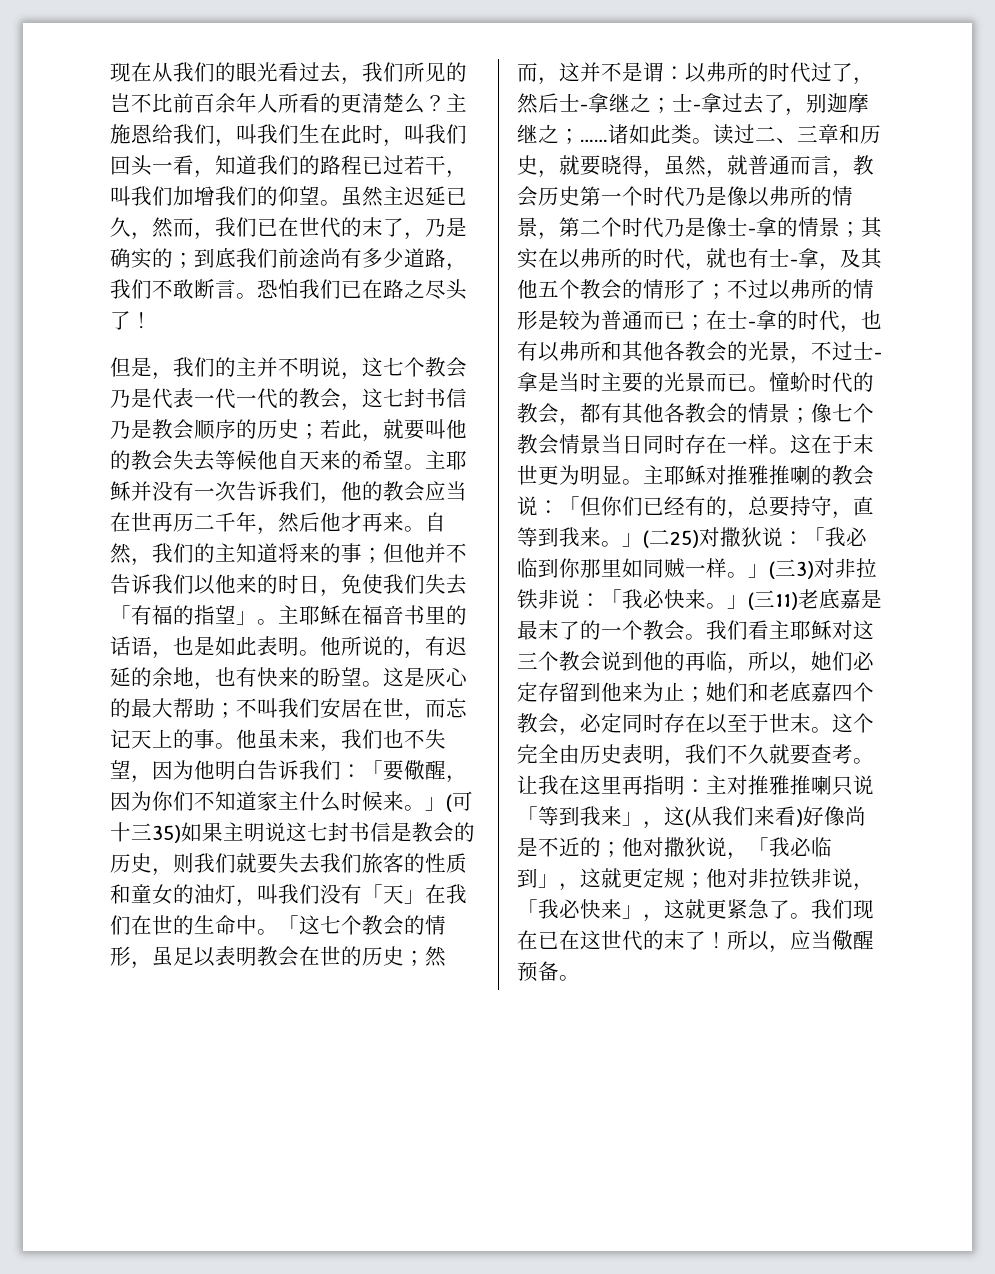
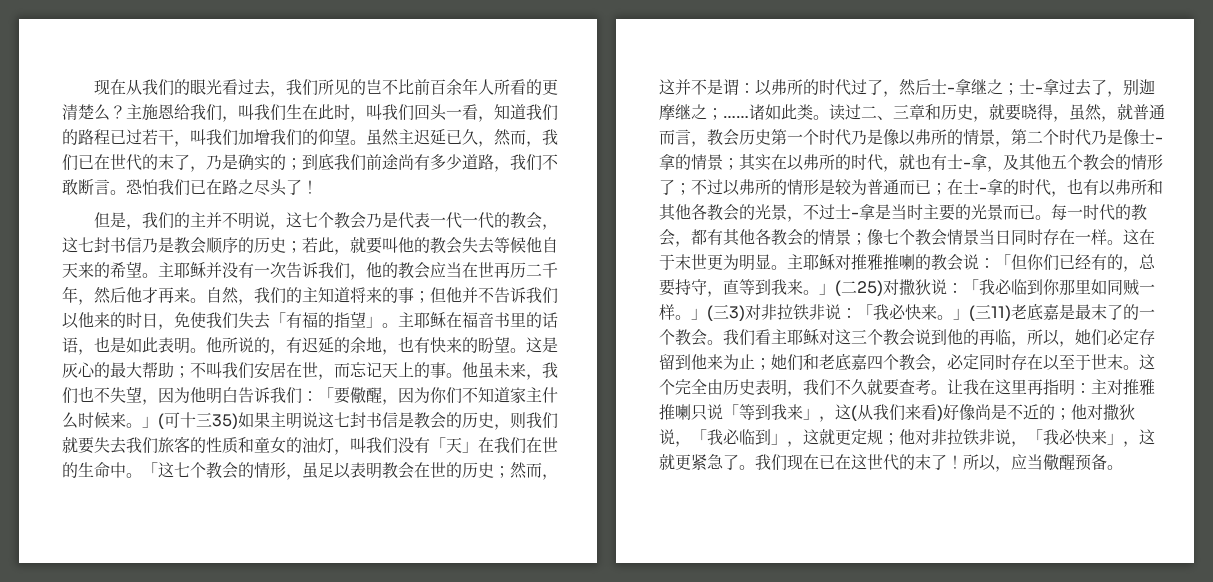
[769,372,811,392] 憧蚧 -> [1051,204,1083,221] 每一

